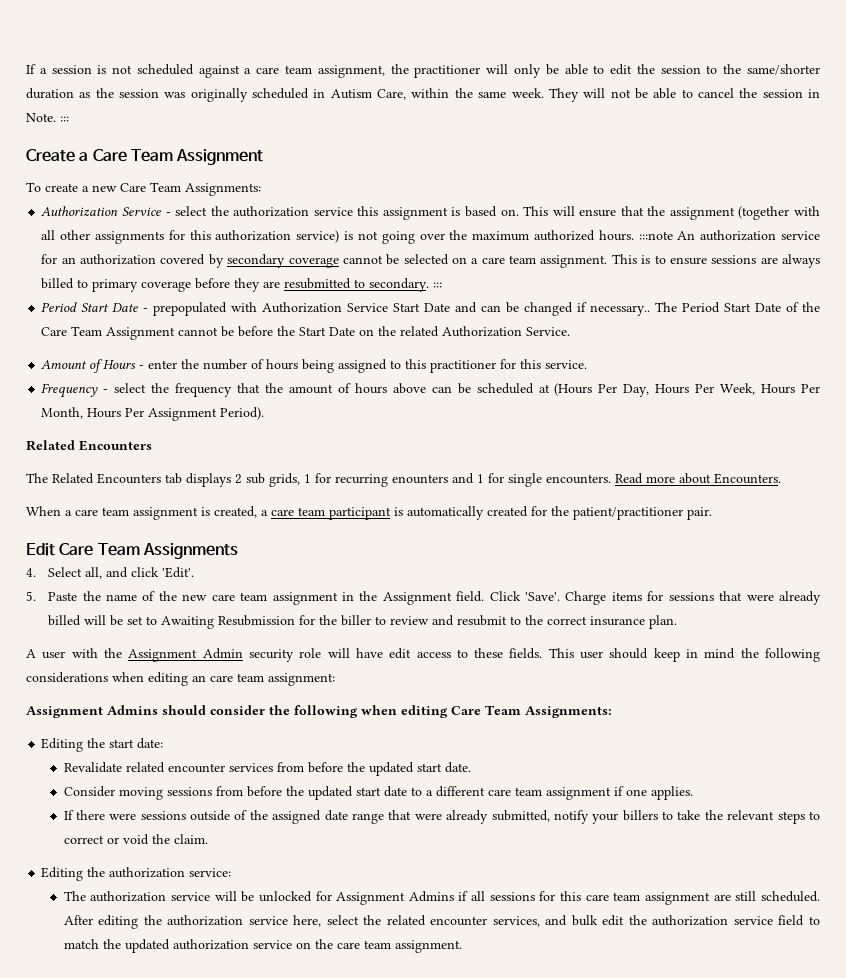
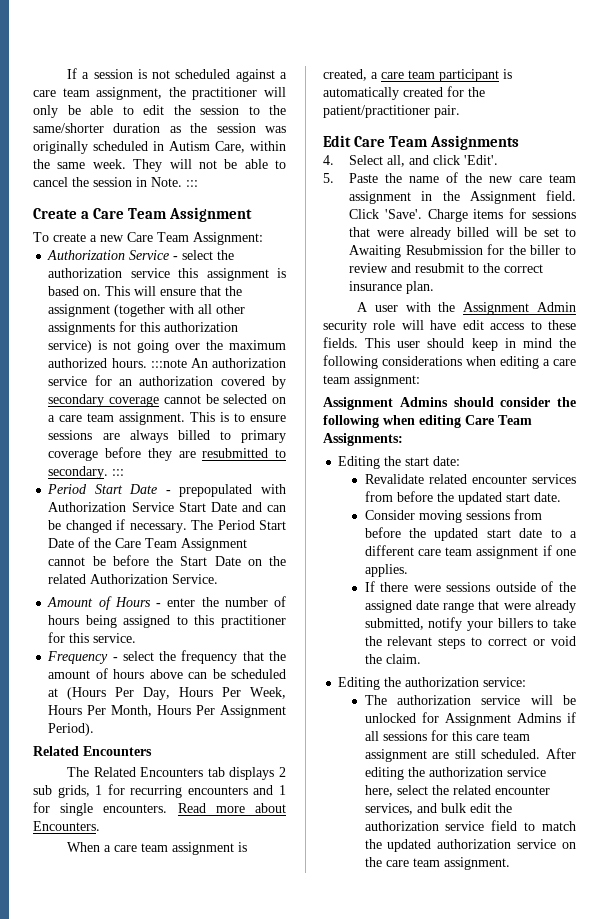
[185,183,261,196] Assignments: -> [193,232,263,245] Assignment:
[590,305,651,316] necessary.. -> [129,523,187,533] necessary.
[392,474,448,484] enounters -> [187,786,248,795] encounters
[192,675,206,682] an -> [543,359,550,366] a

